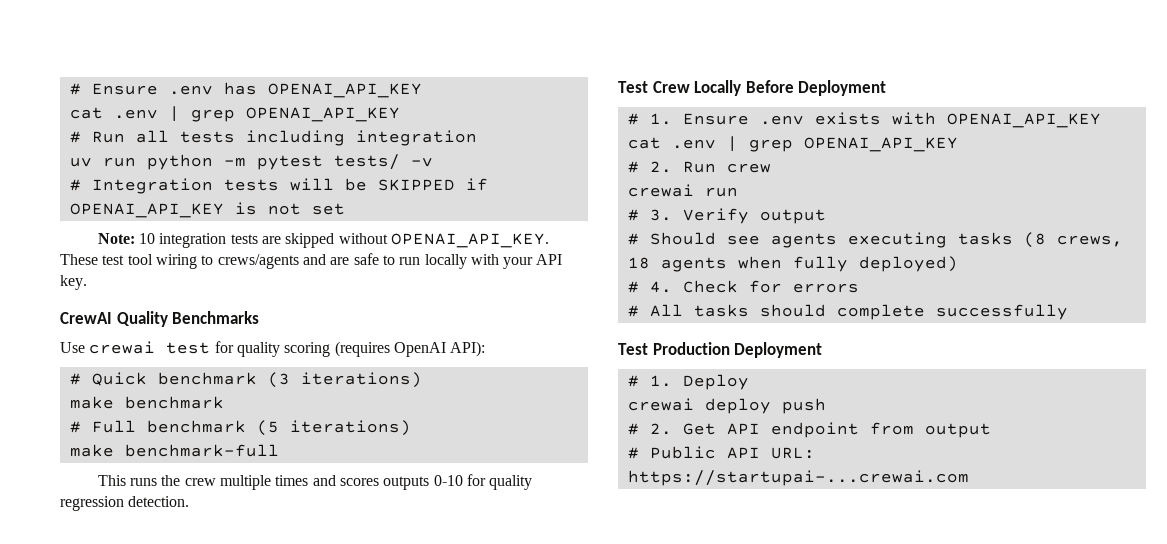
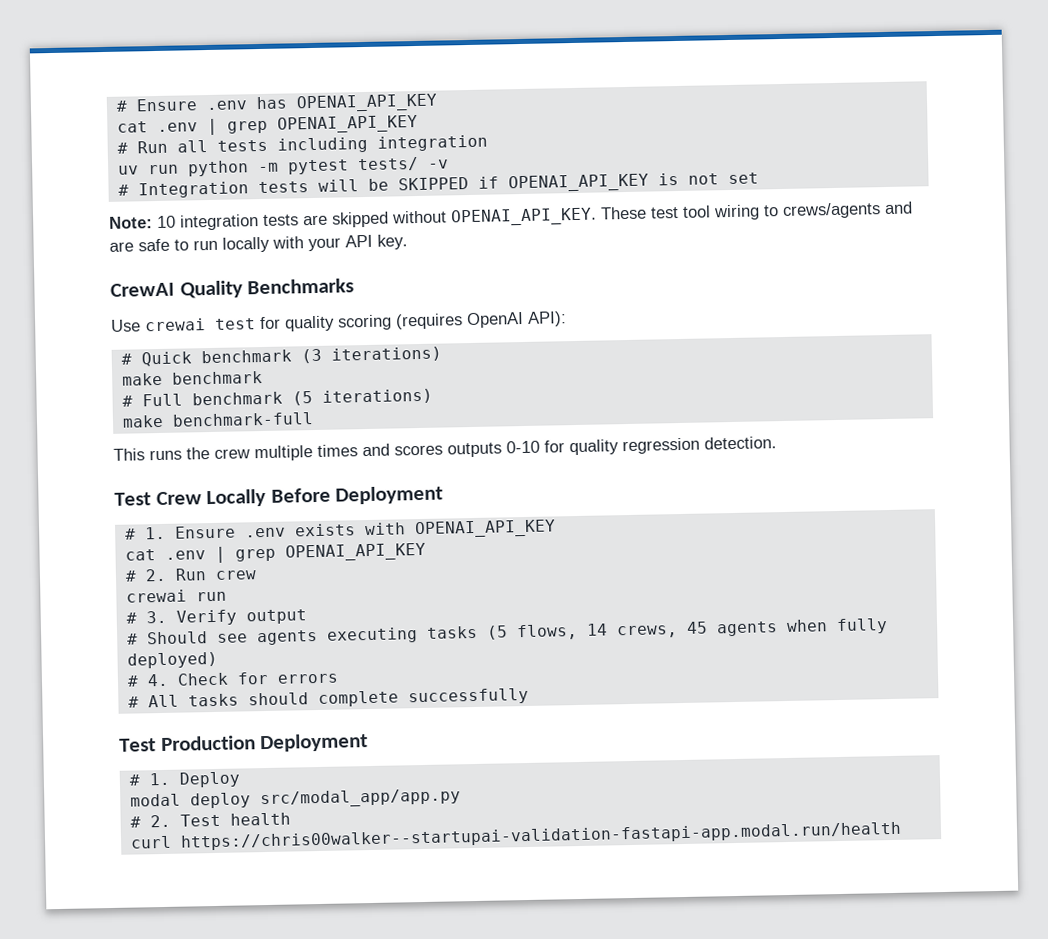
[1023,232,1123,248] [627,257,650,269] (8 crews, 18 -> [485,621,708,641] (5 flows, 14 crews, 45
[627,398,826,414] [627,422,991,438] [627,446,815,459] [627,470,969,486] crewai deploy push // # 2. Get API endpoint from output // # Public API URL: https://startupai-...crewai.com -> [129,788,461,809] [129,812,291,828] [129,821,902,851] modal deploy src/modal_app/app.py // # 2. Test health // curl https://chris00walker--startupai-validation-fastapi-app.modal.run/health

